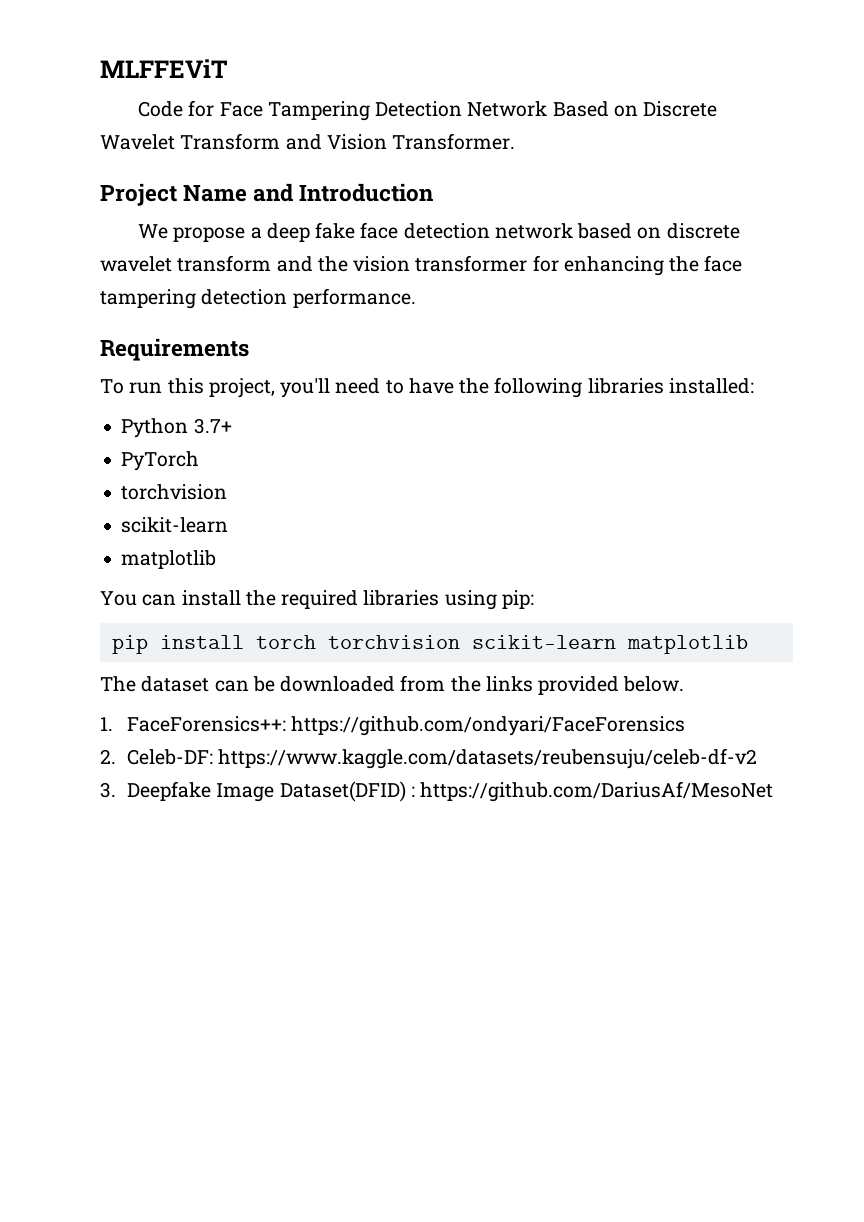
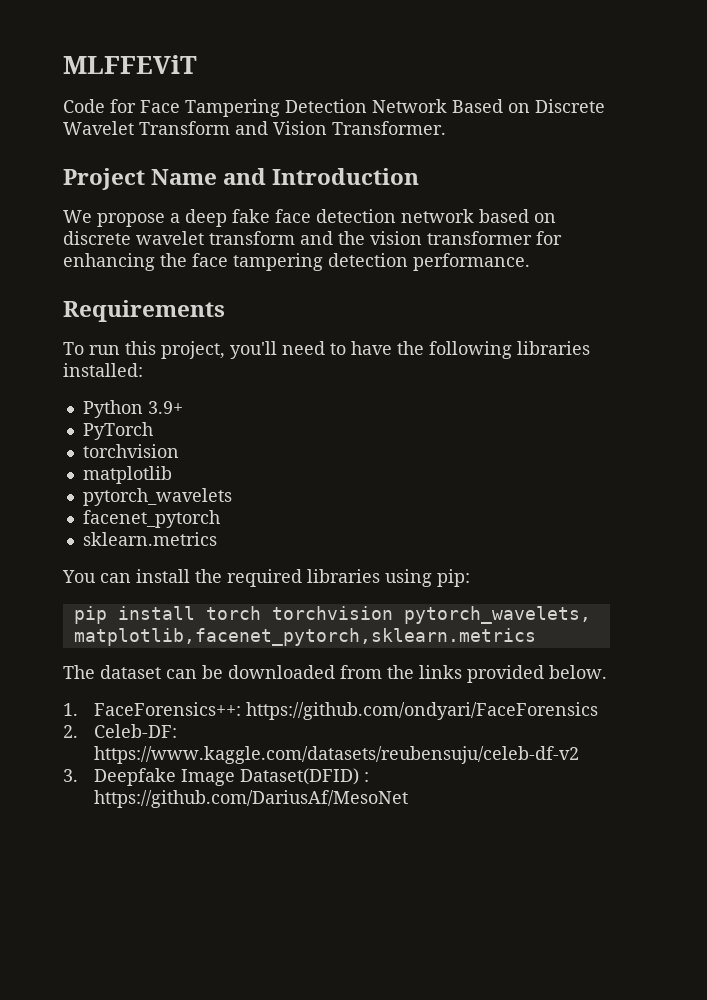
[193,418,232,434] 3.7+ -> [147,401,183,414] 3.9+
[121,517,229,533] [121,550,217,569] scikit-learn // matplotlib -> [82,466,172,484] [82,488,232,506] [82,510,220,528] [82,532,217,546] matplotlib // pytorch_wavelets // facenet_pytorch // sklearn.metrics
[471,635,748,654] scikit-learn matplotlib -> [403,606,591,624] [73,628,536,646] pytorch_wavelets, matplotlib,facenet_pytorch,sklearn.metrics

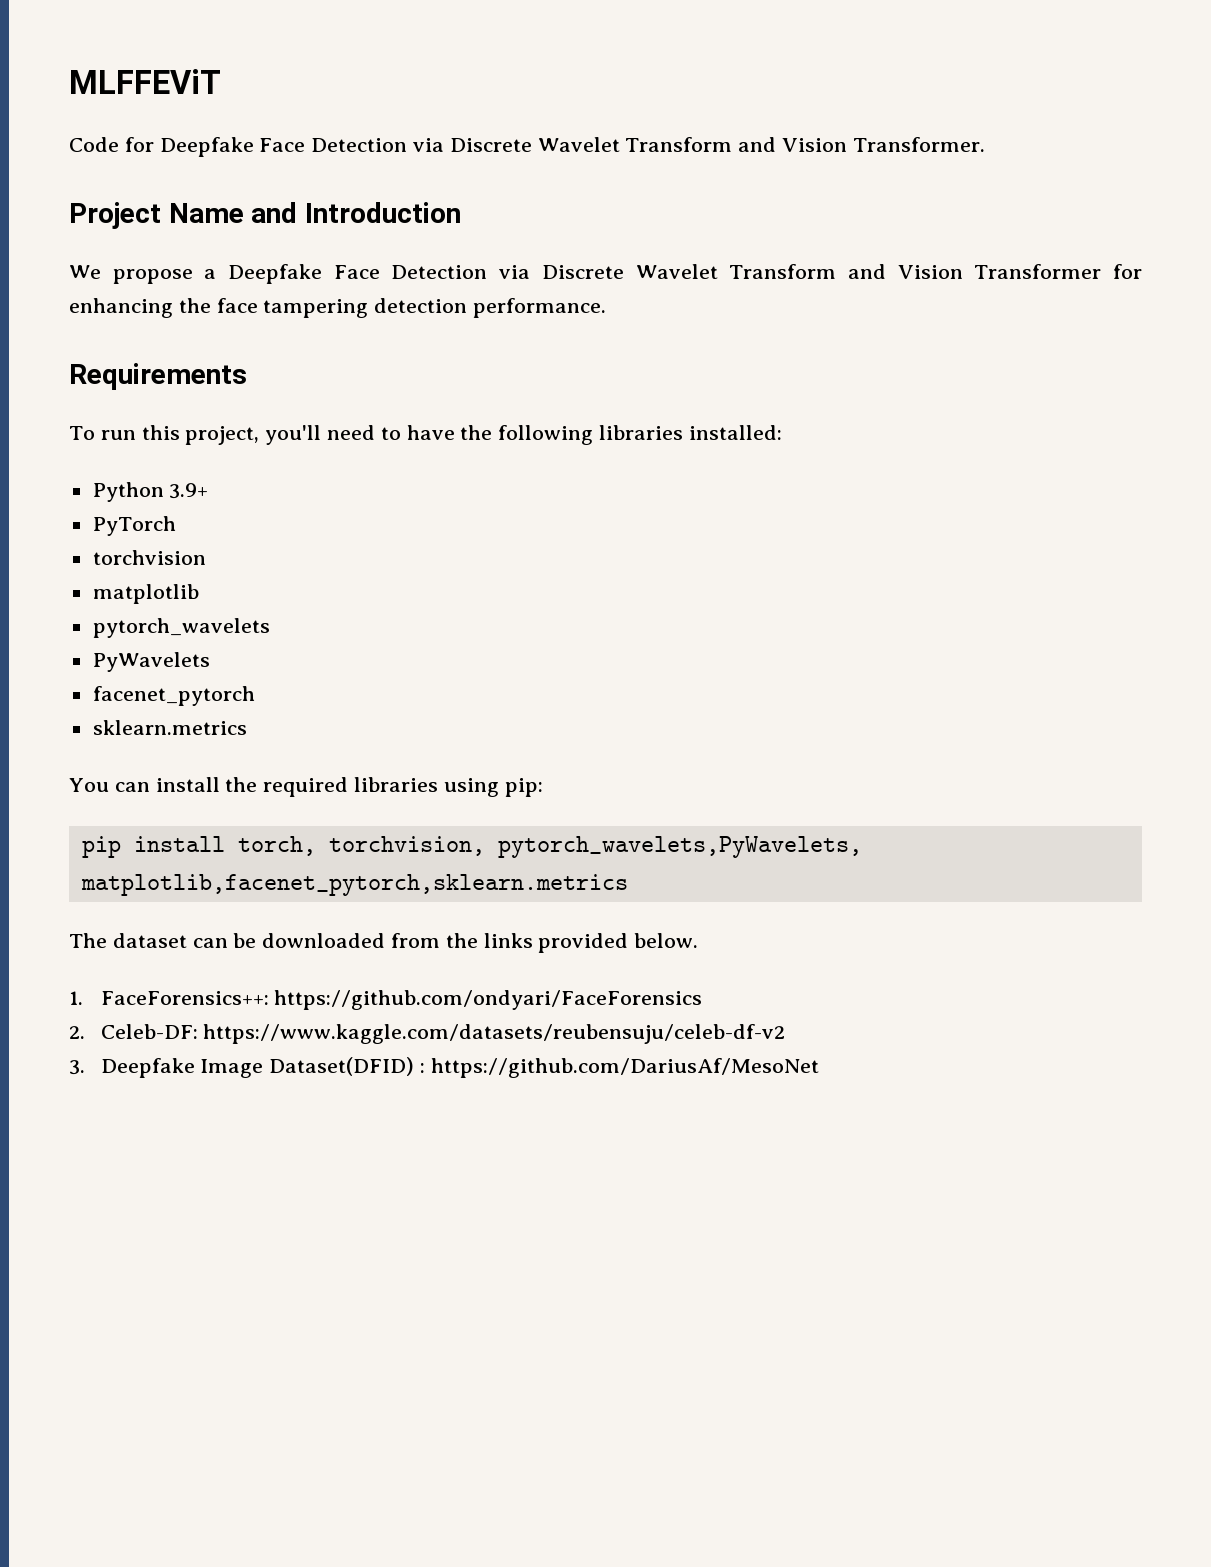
[140,99,530,117] Face Tampering Detection Network Based on -> [159,137,445,157] Deepfake Face Detection via
[185,209,556,227] [63,231,532,245] deep fake face detection network based on discrete wavelet transform and the vision transformer -> [228,264,1102,284] Deepfake Face Detection via Discrete Wavelet Transform and Vision Transformer
(232, 497) none -> [92,652,210,672] // PyWavelets
[205,606,591,624] torch torchvision pytorch_wavelets, -> [237,836,862,858] torch, torchvision, pytorch_wavelets,PyWavelets,

